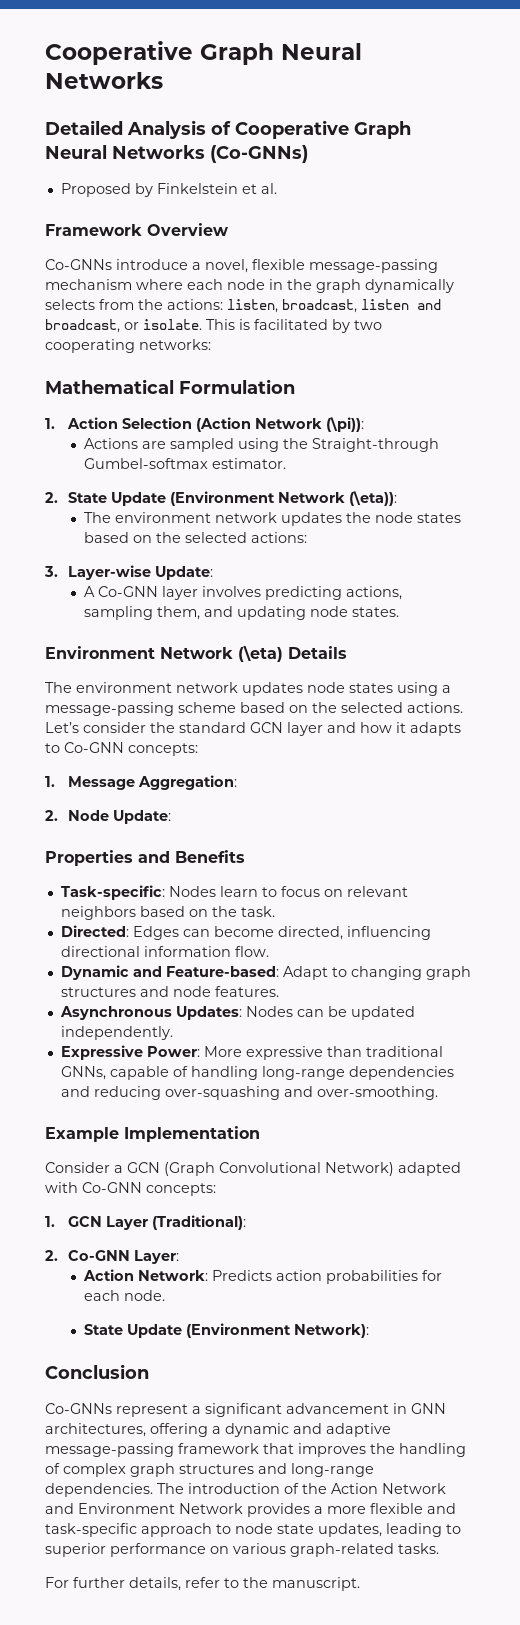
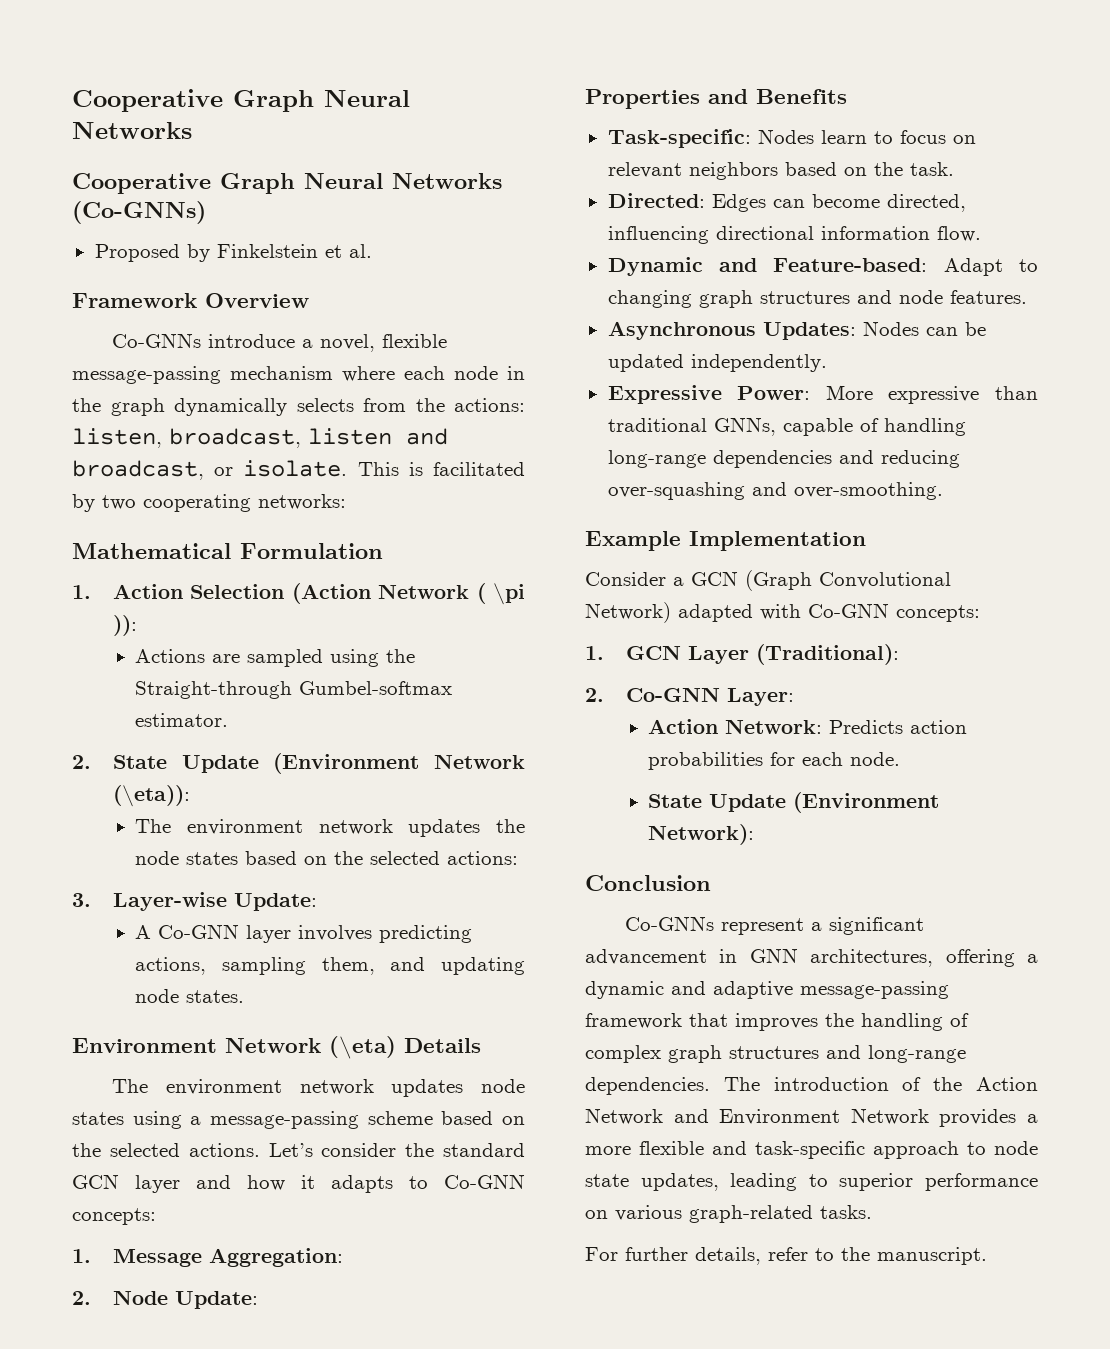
[45,120,231,139] Detailed Analysis of -> (192, 130) none
[326,417,365,432] (\pi)): -> [476,583,525,605] [112,615,137,636] ( \pi )):

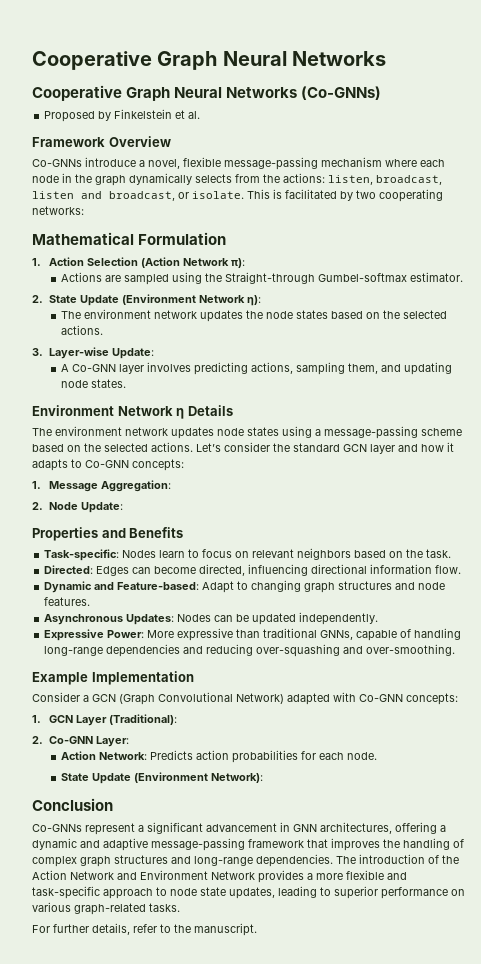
[476,583,525,605] [112,615,137,636] ( \pi )): -> [230,258,245,268] π):
[112,785,190,807] (\eta)): -> [246,295,261,306] η):
[447,851,519,865] actions: -> [60,325,103,335] actions.
[329,1036,396,1059] (\eta) -> [176,408,185,419] η

